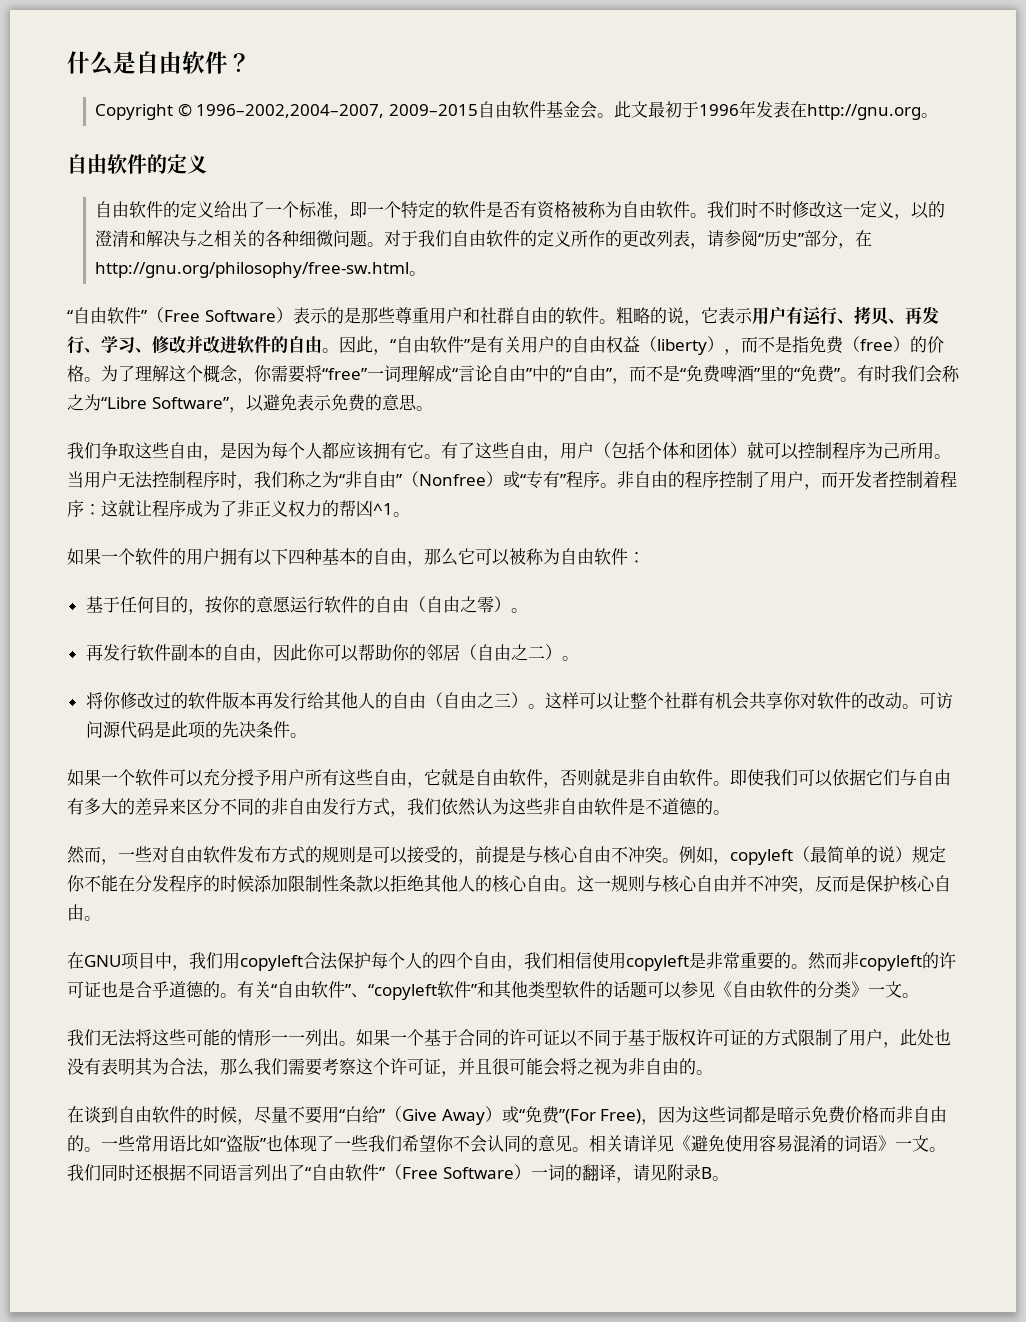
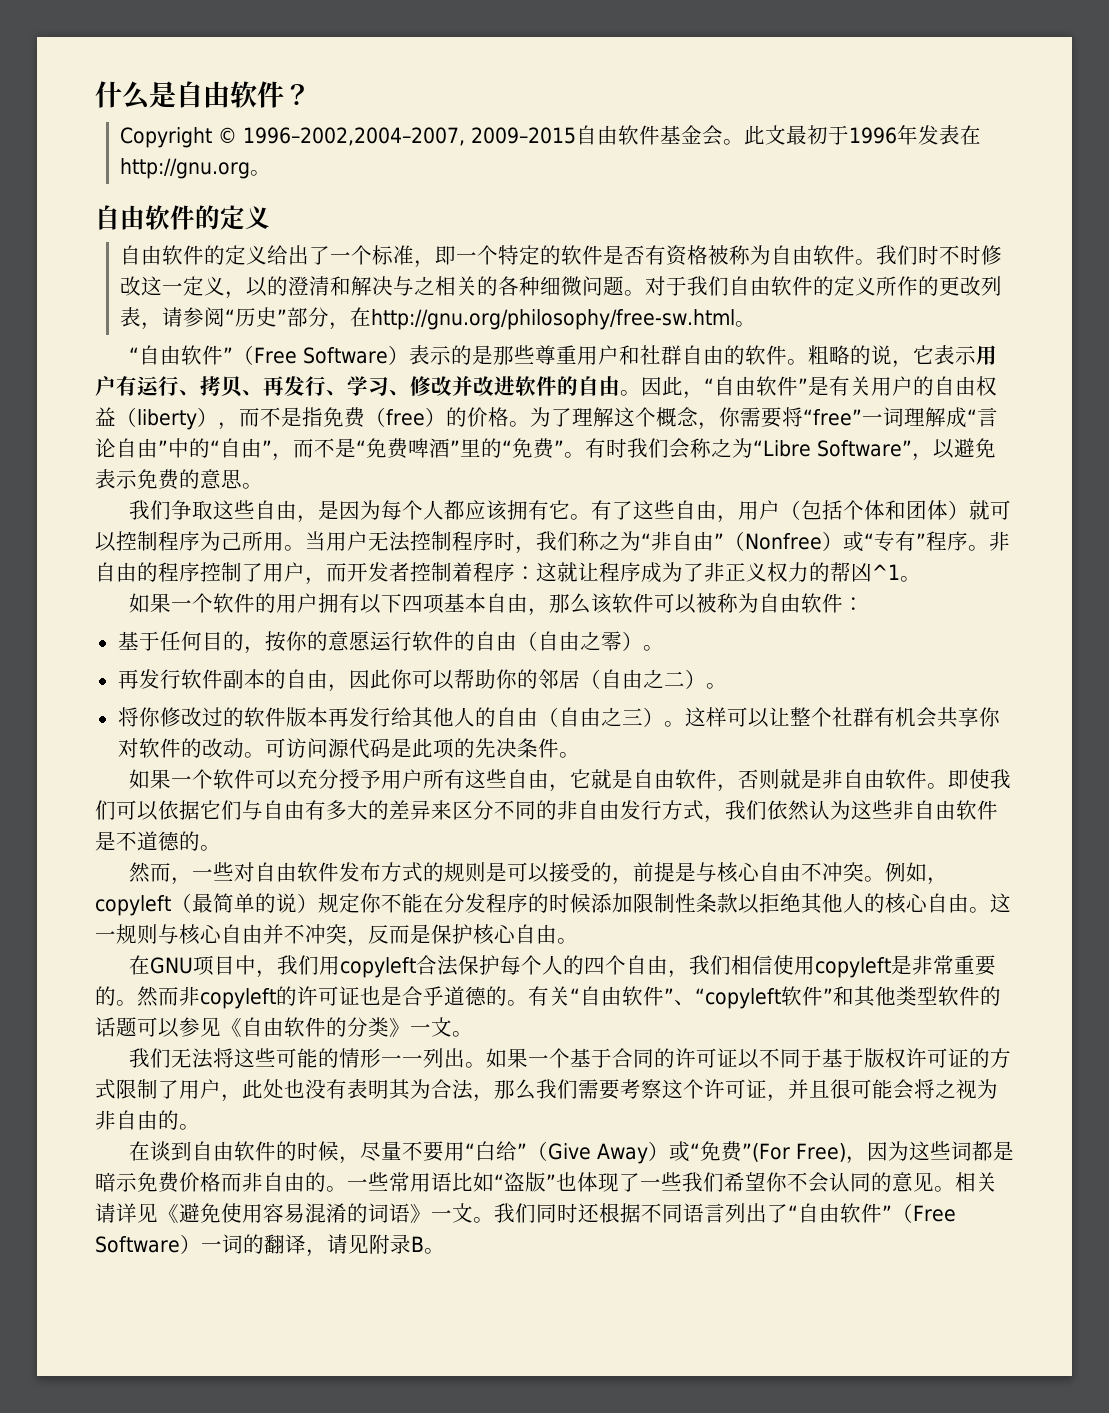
[305,548,373,565] 种基本的 -> [422,593,486,614] 项基本
[458,548,475,565] 它 -> [590,593,654,614] 该软件

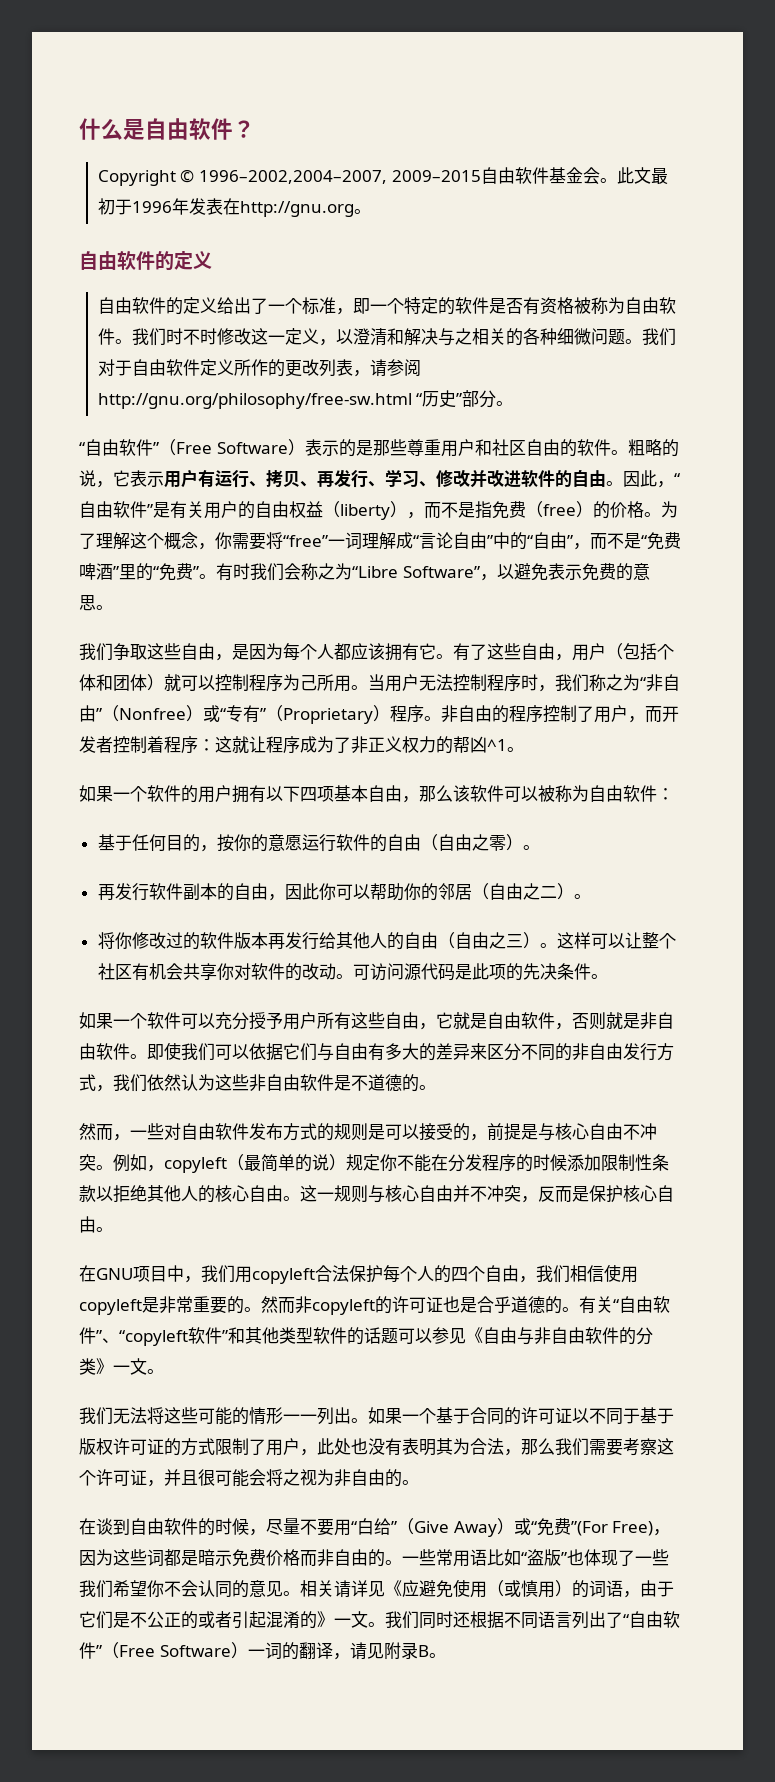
[267,276,289,296] 的 -> (353, 336) none
[645,276,835,296] 对于我们自由软件的 -> [641,328,676,346] [97,359,200,376] 我们对于自由软件
(226, 317) none -> [97,393,412,409] http://gnu.org/philosophy/free-sw.html
[329,307,736,330] ，在http://gnu.org/philosophy/free-sw.html -> (497, 399) none
[660,345,682,365] 群 -> [508,440,526,456] 区
(926, 541) none -> [266,705,390,724] （Proprietary）
[852,707,874,727] 群 -> [114,964,132,980] 区
(284, 1027) none -> [517,1327,585,1345] 与非自由
(179, 1213) none -> [402,1580,419,1597] 应
[263,1203,410,1223] 容易混淆的词语 -> [487,1580,674,1598] [79,1611,317,1629] （或慎用）的词语，由于它们是不公正的或者引起混淆的

